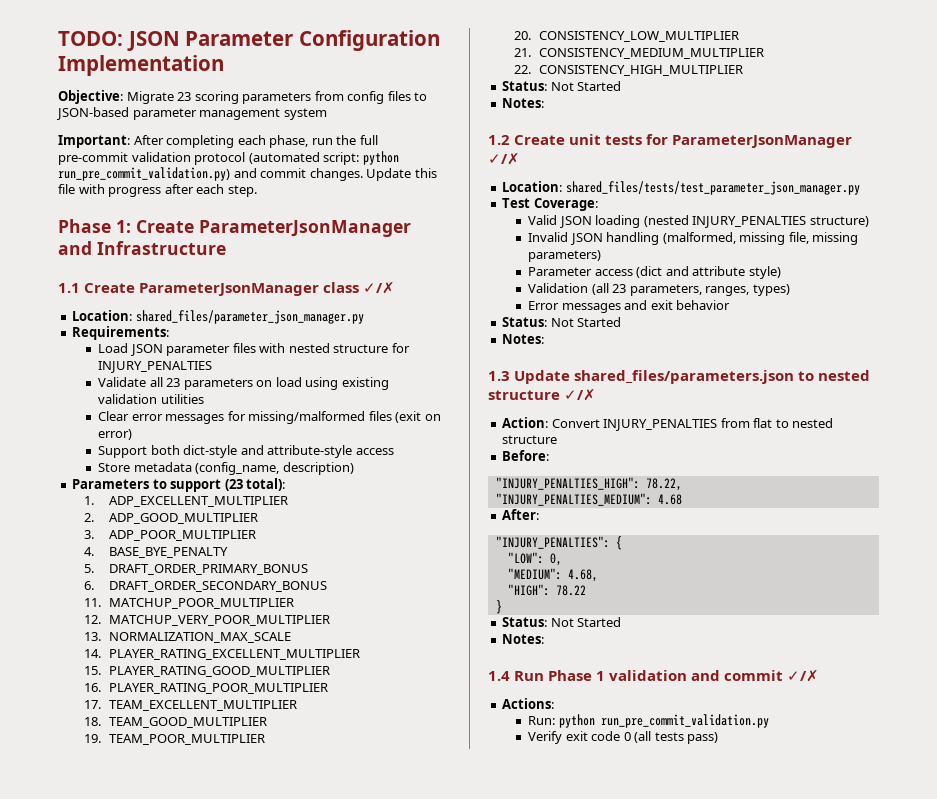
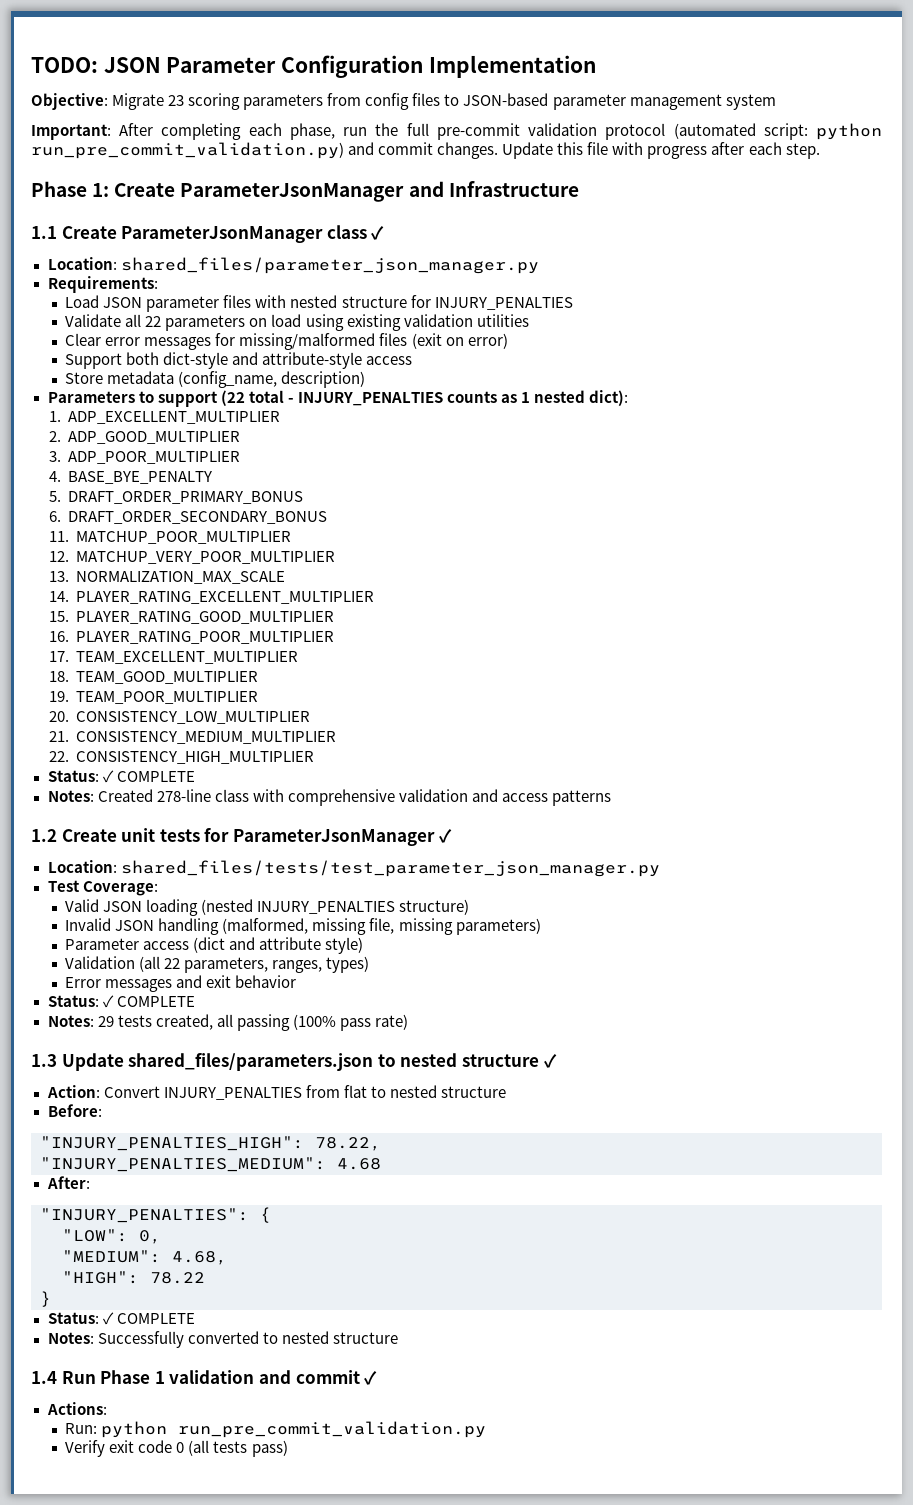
[363,282,396,294] ✓/✗ -> [371,226,385,240] ✓
[166,378,181,387] 23 -> [145,316,162,327] 22
[224,478,286,491] (23 total): -> [220,390,629,406] (22 total - INJURY_PENALTIES counts as 1 nested dict):
[550,81,622,91] [502,98,545,108] Not Started // Notes: -> [102,770,195,783] [47,789,611,806] ✓ COMPLETE // Notes: Created 278-line class with comprehensive validation and access patterns
[488,153,520,165] ✓/✗ -> [438,829,452,843] ✓
[612,284,627,293] 23 -> [164,958,181,969] 22
[550,317,622,327] [502,334,545,344] Not Started // Notes: -> [102,995,195,1008] [47,1014,408,1031] ✓ COMPLETE // Notes: 29 tests created, all passing (100% pass rate)
[564,389,597,401] ✓/✗ -> [543,1054,557,1068] ✓
[550,617,622,627] [502,634,545,644] Not Started // Notes: -> [102,1312,195,1325] [47,1331,398,1348] ✓ COMPLETE // Notes: Successfully converted to nested structure
[787,670,820,682] ✓/✗ -> [364,1371,378,1385] ✓

